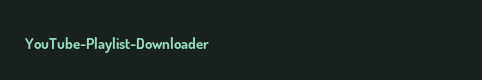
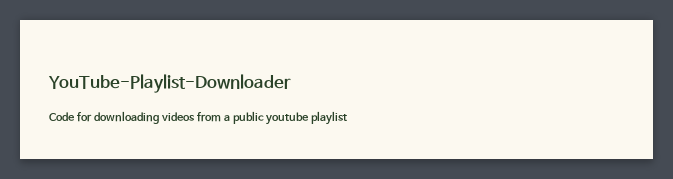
(209, 45) none -> [49,111,347,125] // Code for downloading videos from a public youtube playlist

